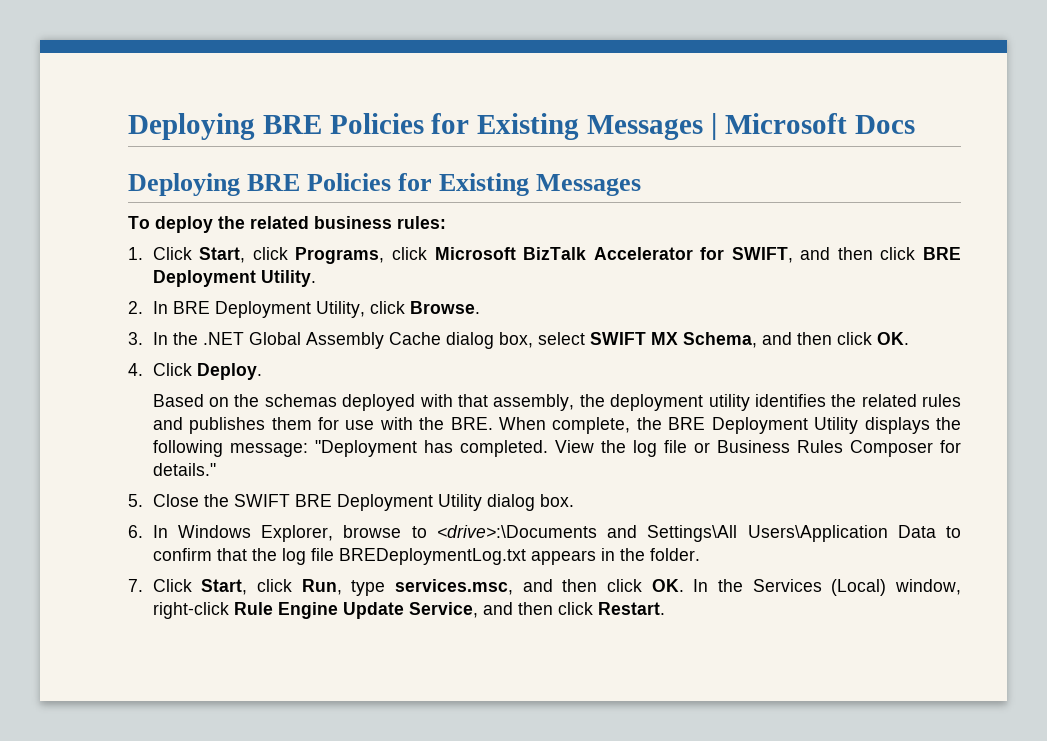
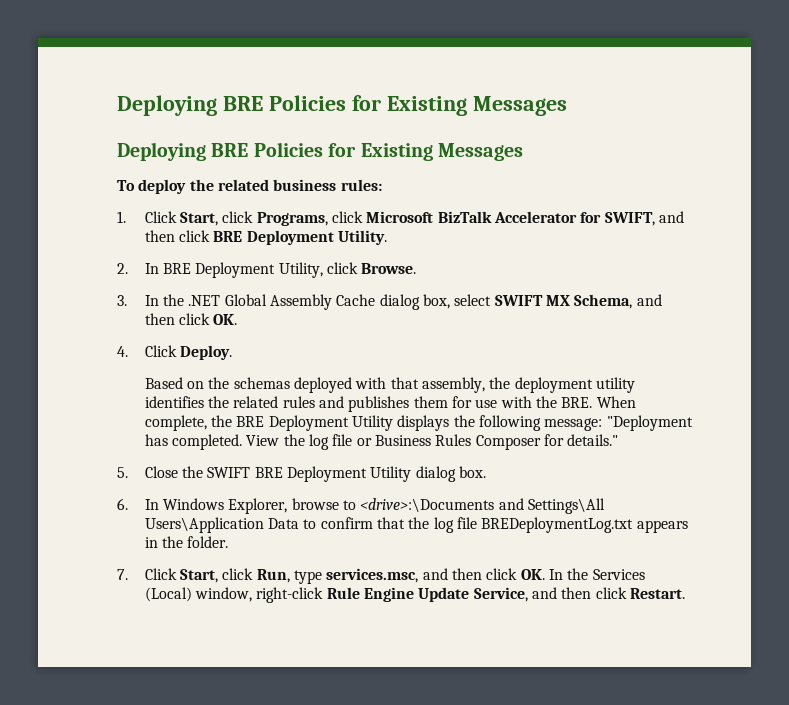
[128,113,915,140] Deploying BRE Policies for Existing Messages | Microsoft Docs -> [117,95,567,116] Deploying BRE Policies for Existing Messages

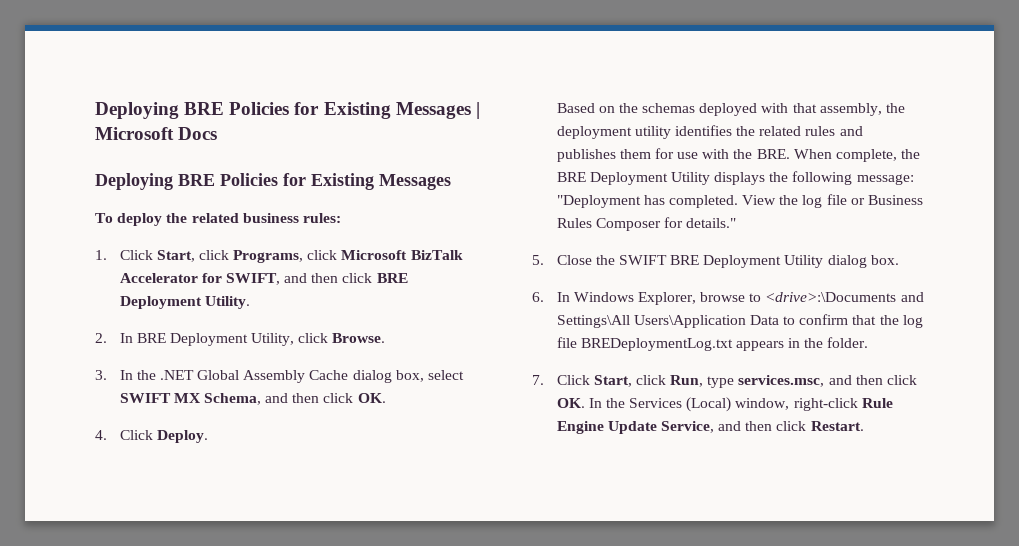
[117,95,567,116] Deploying BRE Policies for Existing Messages -> [95,102,480,119] [95,127,218,140] Deploying BRE Policies for Existing Messages | Microsoft Docs

